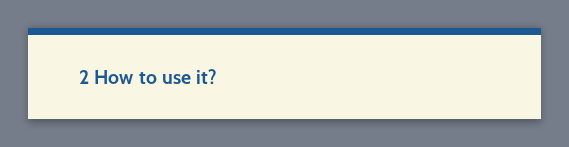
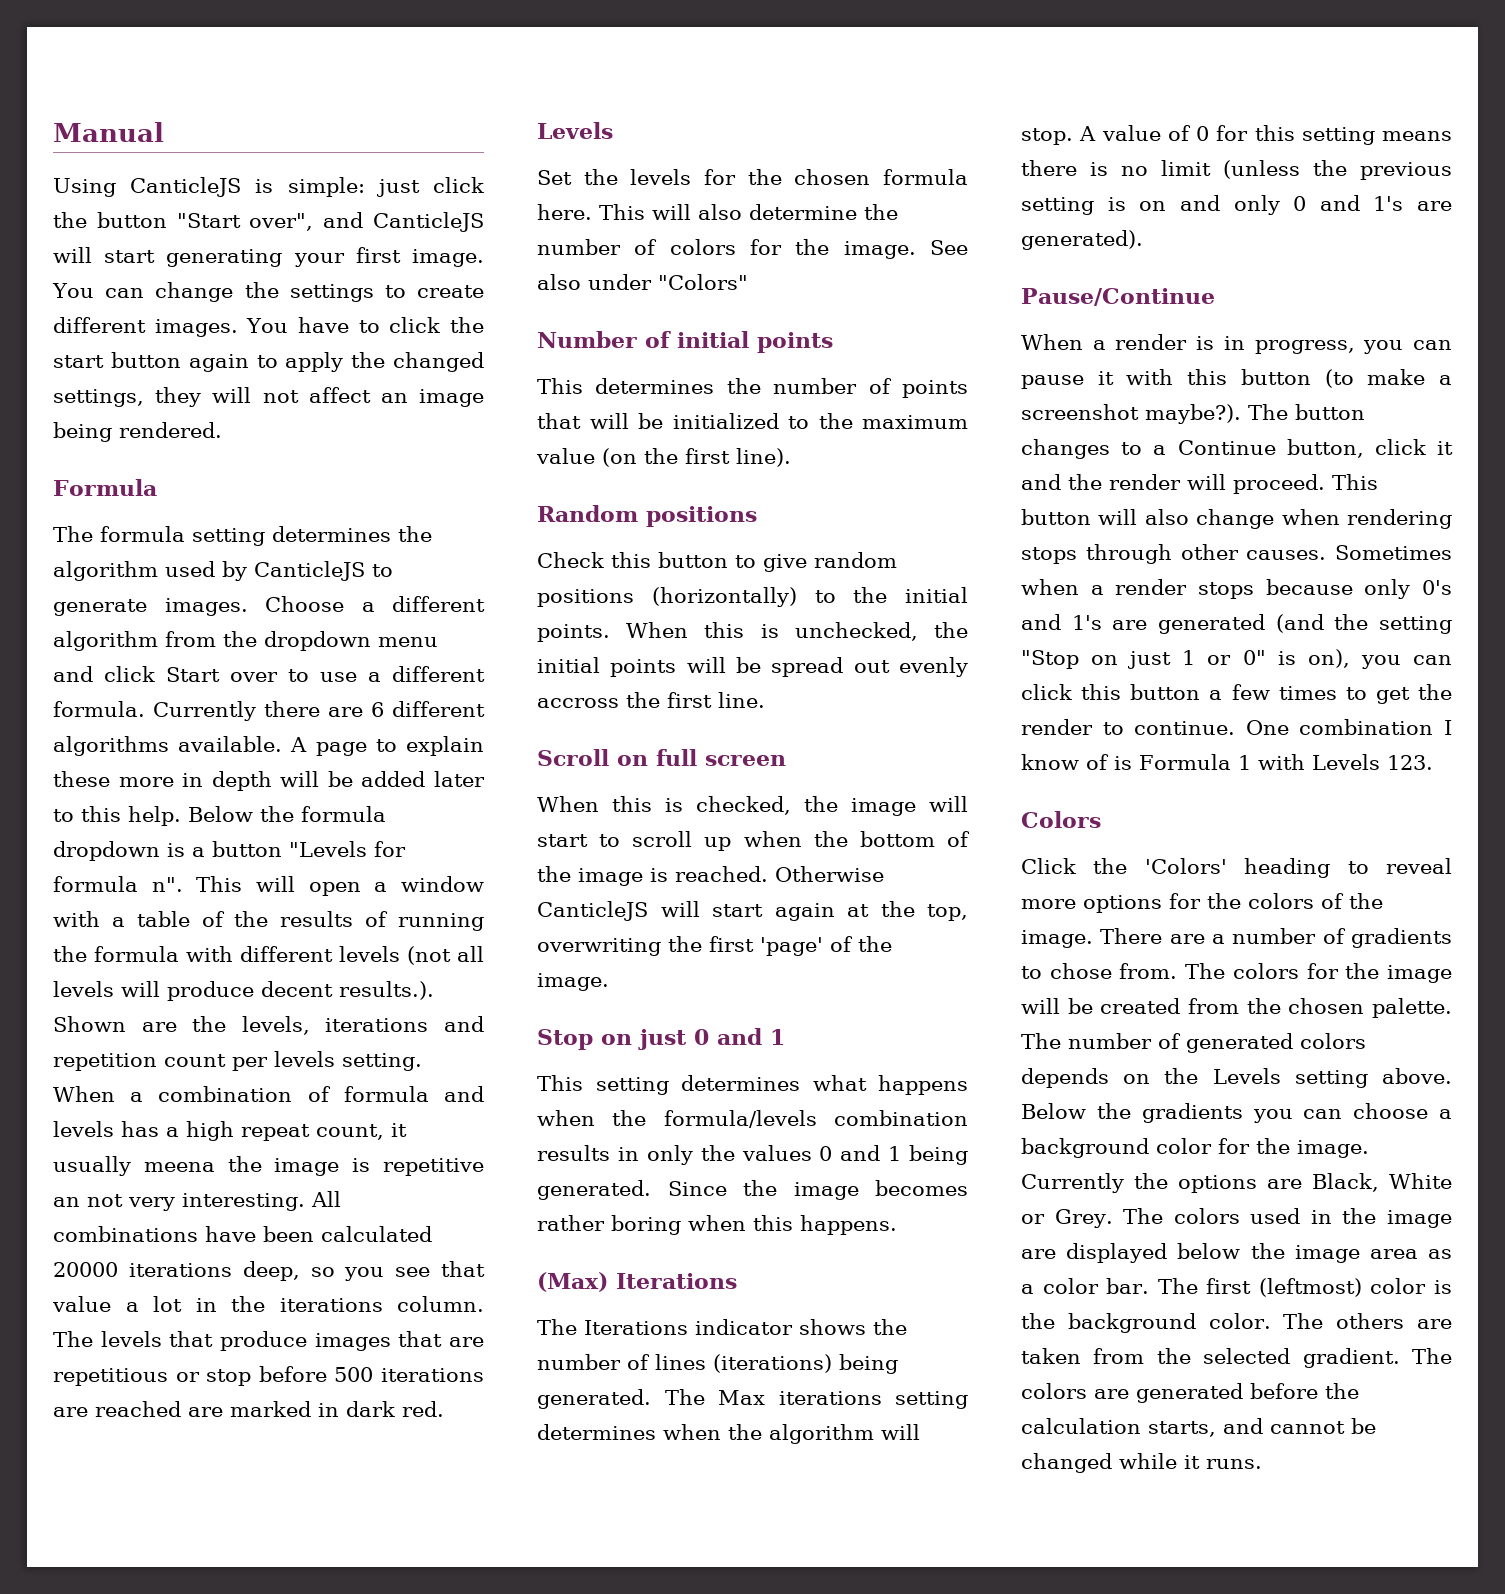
[79,69,218,84] 2 How to use it? -> [53,122,164,142] [53,177,484,197] [53,212,484,232] [53,247,484,267] [52,282,484,302] [53,317,484,337] [53,352,484,372] [53,387,484,407] [53,422,222,442] [53,479,157,496] [53,526,432,546] [53,561,393,581] [53,596,485,616] [53,631,438,651] [53,666,485,682] [53,701,485,721] [53,736,484,756] [53,771,485,791] [53,806,386,826] [53,841,406,861] [53,876,484,896] [53,911,484,931] [53,946,484,965] [53,981,434,1001] [53,1016,484,1035] [53,1051,422,1071] [53,1086,484,1102] [53,1121,407,1141] [53,1156,485,1176] [53,1191,341,1211] [53,1226,432,1242] [53,1261,485,1281] [52,1296,484,1312] [53,1331,484,1351] [53,1366,484,1386] [53,1401,444,1417] [537,122,613,139] [537,169,968,185] [537,204,898,220] [537,239,968,259] [537,274,748,290] [537,331,833,353] [537,378,968,398] [537,413,968,429] [536,448,791,467] [537,505,757,527] [537,552,897,572] [537,587,968,607] [537,622,968,642] [537,657,968,677] [537,692,765,708] [537,749,786,766] [537,796,968,816] [537,831,970,851] [537,866,884,886] [537,901,968,921] [537,936,892,956] [537,973,609,991] [537,1028,785,1050] [537,1075,968,1095] [537,1110,968,1128] [537,1145,968,1165] [537,1180,968,1200] [537,1215,897,1235] [537,1272,737,1292] [537,1319,907,1335] [537,1354,898,1374] [537,1389,968,1409] [537,1424,920,1444] [1021,125,1452,145] [1021,160,1452,180] [1021,195,1452,215] [1021,230,1143,250] [1021,288,1215,306] [1021,334,1452,354] [1021,369,1452,389] [1021,404,1365,424] [1021,439,1453,459] [1021,474,1378,494] [1021,509,1452,529] [1021,544,1452,564] [1021,579,1452,599] [1021,614,1452,634] [1021,649,1452,669] [1021,684,1452,704] [1021,719,1452,735] [1021,754,1433,770] [1021,811,1101,828] [1021,858,1452,878] [1021,893,1383,913] [1021,928,1452,948] [1021,963,1452,983] [1021,998,1452,1018] [1021,1033,1366,1053] [1021,1068,1452,1088] [1021,1103,1452,1123] [1021,1138,1369,1158] [1021,1173,1452,1193] [1021,1208,1452,1228] [1021,1243,1452,1263] [1021,1278,1452,1297] [1021,1313,1452,1333] [1021,1348,1452,1368] [1021,1383,1359,1403] [1021,1418,1376,1437] [1021,1453,1262,1473] Manual // Using CanticleJS is simple: just click the button "Start over", and CanticleJS will start generating your first image. You can change the settings to create different images. You have to click the start button again to apply the changed settings, they will not affect an image being rendered. // Formula // The formula setting determines the algorithm used by CanticleJS to generate images. Choose a different algorithm from the dropdown menu and click Start over to use a different formula. Currently there are 6 different algorithms available. A page to explain these more in depth will be added later to this help. Below the formula dropdown is a button "Levels for formula n". This will open a window with a table of the results of running the formula with different levels (not all levels will produce decent results.). Shown are the levels, iterations and repetition count per levels setting. When a combination of formula and levels has a high repeat count, it usually meena the image is repetitive an not very interesting. All combinations have been calculated 20000 iterations deep, so you see that value a lot in the iterations column. The levels that produce images that are repetitious or stop before 500 iterations are reached are marked in dark red. // Levels // Set the levels for the chosen formula here. This will also determine the number of colors for the image. See also under "Colors" // Number of initial points // This determines the number of points that will be initialized to the maximum value (on the first line). // Random positions // Check this button to give random positions (horizontally) to the initial points. When this is unchecked, the initial points will be spread out evenly accross the first line. // Scroll on full screen // When this is checked, the image will start to scroll up when the bottom of the image is reached. Otherwise CanticleJS will start again at the top, overwriting the first 'page' of the image. // Stop on just 0 and 1 // This setting determines what happens when the formula/levels combination results in only the values 0 and 1 being generated. Since the image becomes rather boring when this happens. // (Max) Iterations // The Iterations indicator shows the number of lines (iterations) being generated. The Max iterations setting determines when the algorithm will stop. A value of 0 for this setting means there is no limit (unless the previous setting is on and only 0 and 1's are generated). // Pause/Continue // When a render is in progress, you can pause it with this button (to make a screenshot maybe?). The button changes to a Continue button, click it and the render will proceed. This button will also change when rendering stops through other causes. Sometimes when a render stops because only 0's and 1's are generated (and the setting "Stop on just 1 or 0" is on), you can click this button a few times to get the render to continue. One combination I know of is Formula 1 with Levels 123. // Colors // Click the 'Colors' heading to reveal more options for the colors of the image. There are a number of gradients to chose from. The colors for the image will be created from the chosen palette. The number of generated colors depends on the Levels setting above. Below the gradients you can choose a background color for the image. Currently the options are Black, White or Grey. The colors used in the image are displayed below the image area as a color bar. The first (leftmost) color is the background color. The others are taken from the selected gradient. The colors are generated before the calculation starts, and cannot be changed while it runs.

